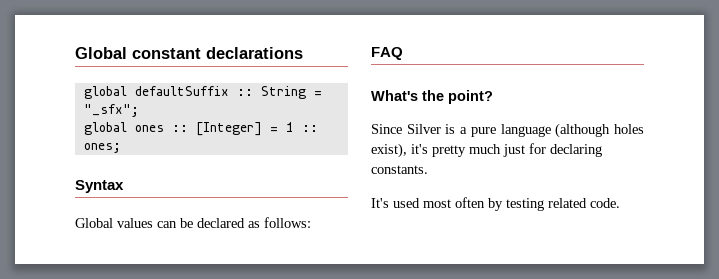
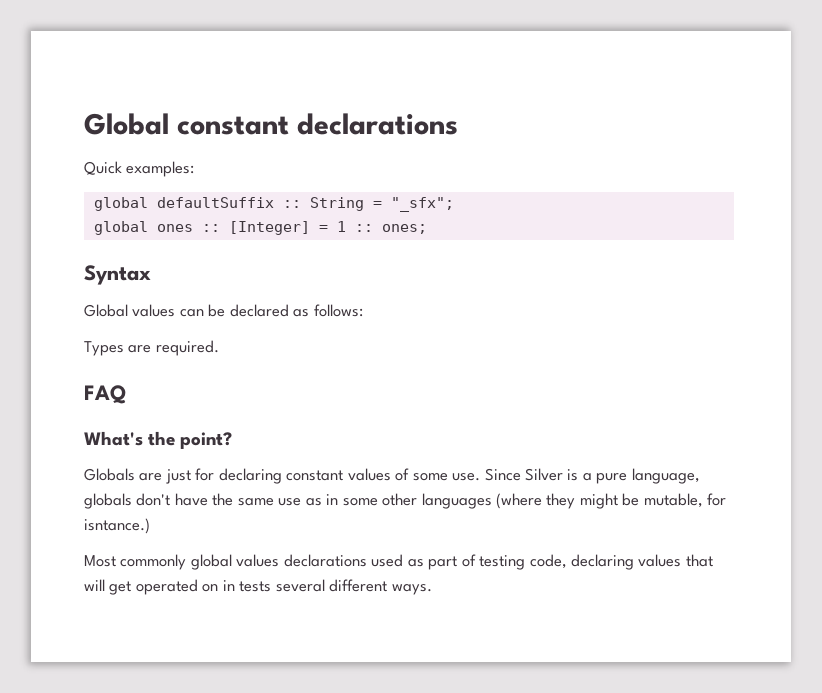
(303, 53) none -> [84,161,195,177] // Quick examples:
(311, 222) none -> [84,340,219,356] // Types are required.
(493, 97) none -> [84,468,481,484] Globals are just for declaring constant values of some use.
[500,123,644,138] [371,143,602,158] [371,165,428,174] [371,197,620,211] language (although holes exist), it's pretty much just for declaring constants. // It's used most often by testing related code. -> [631,468,700,484] [84,493,727,509] [84,518,150,534] [84,554,713,570] [84,579,432,595] language, globals don't have the same use as in some other languages (where they might be mutable, for isntance.) // Most commonly global values declarations used as part of testing code, declaring values that will get operated on in tests several different ways.

